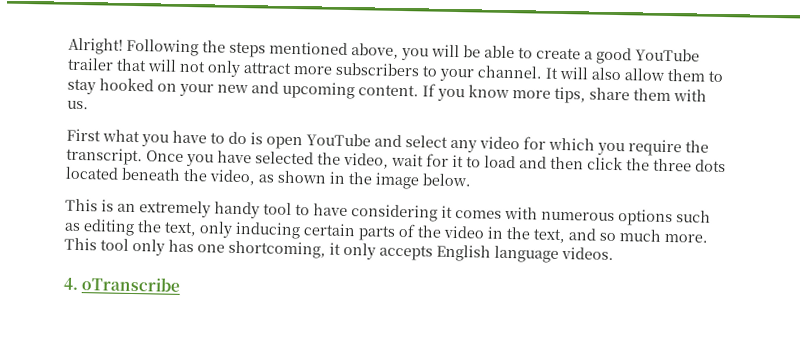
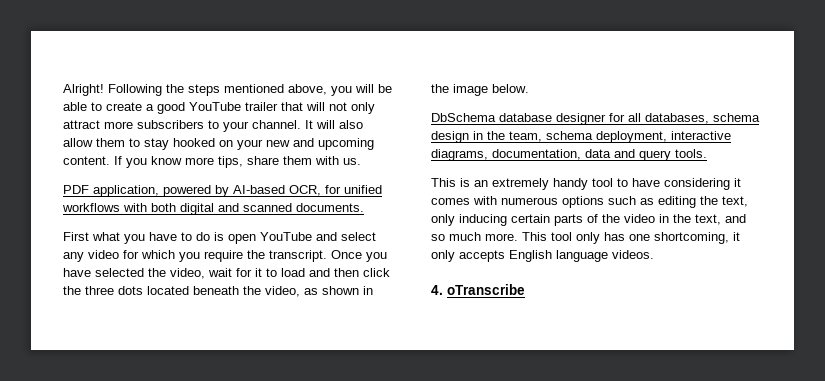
(89, 105) none -> [63,185,382,197] [62,203,364,215] // PDF application, powered by AI-based OCR, for unified workflows with both digital and scanned documents.
(471, 180) none -> [431,113,760,125] [431,131,731,143] [431,149,707,161] // DbSchema database designer for all databases, schema design in the team, schema deployment, interactive diagrams, documentation, data and query tools.

